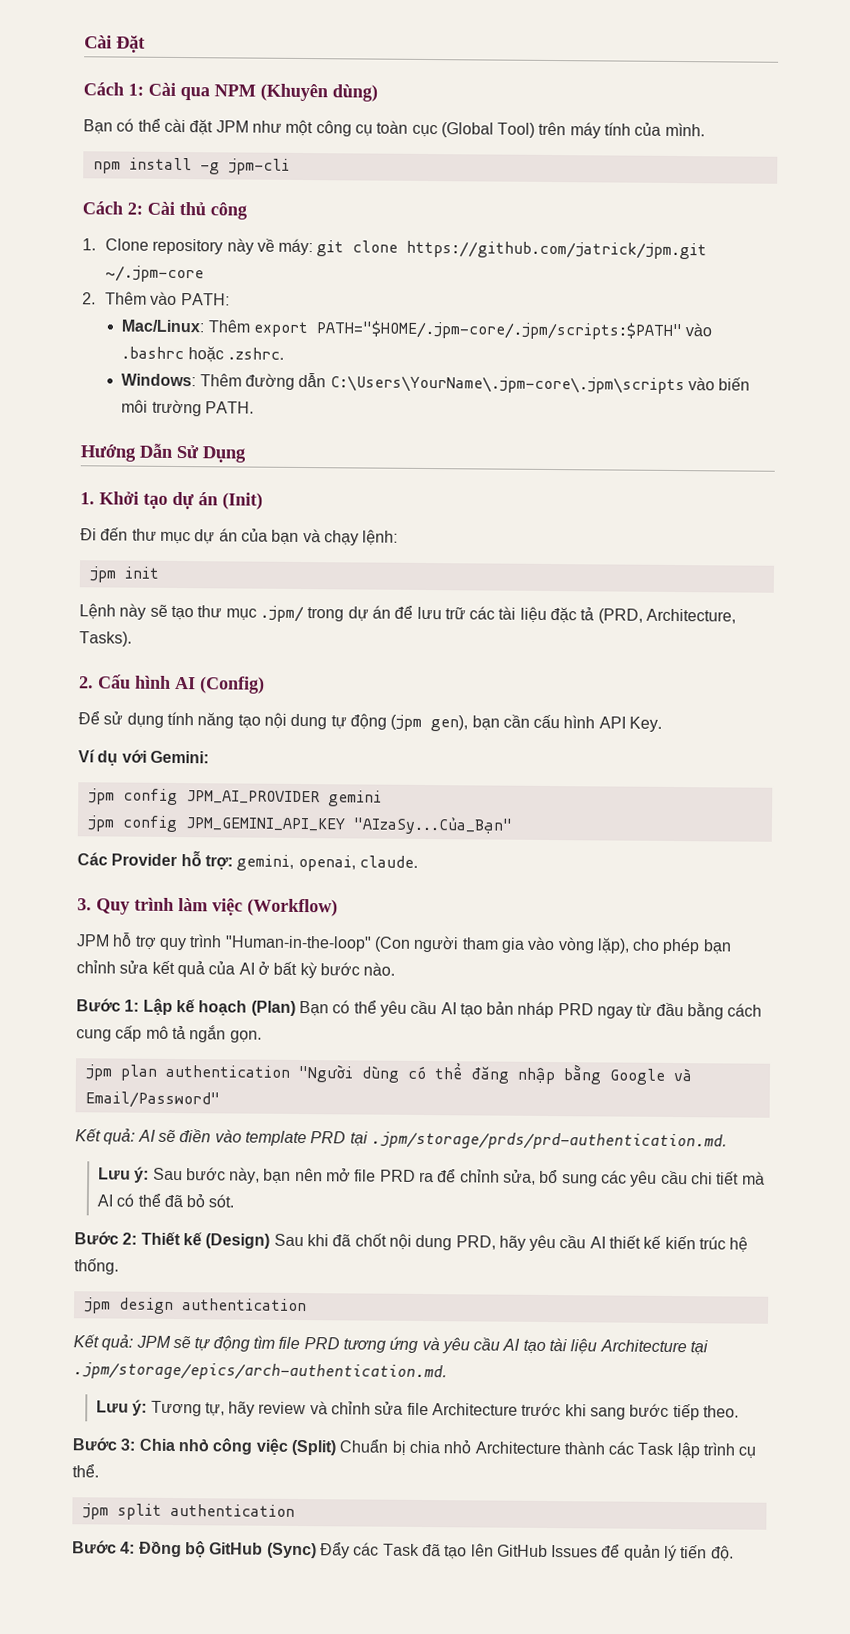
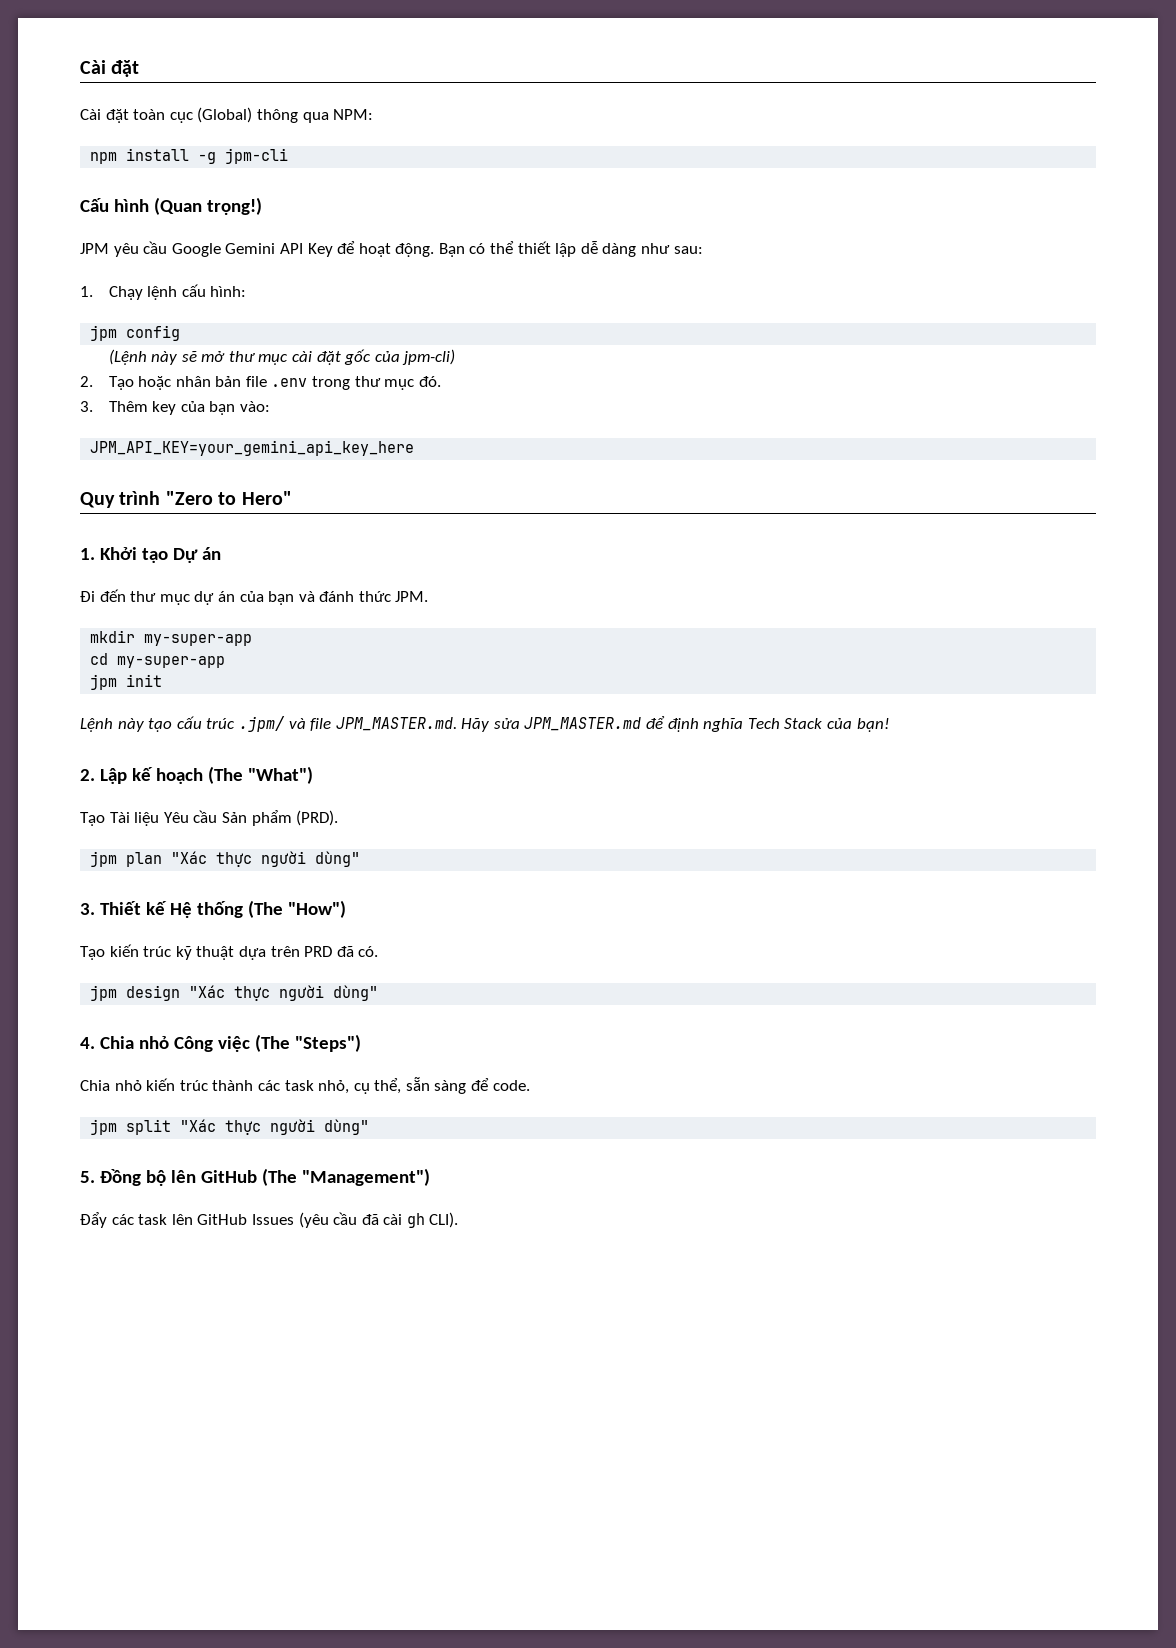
[84,35,146,53] [83,82,378,102] [83,118,705,139] [92,157,290,175] [82,201,247,220] [82,238,708,260] [104,265,204,283] [82,291,230,306] [121,319,713,341] [121,346,285,363] [121,372,751,395] [121,399,255,417] [80,442,246,463] Cài Đặt // Cách 1: Cài qua NPM (Khuyên dùng) // Bạn có thể cài đặt JPM như một công cụ toàn cục (Global Tool) trên máy tính của mình. // npm install -g jpm-cli // Cách 2: Cài thủ công // 1. Clone repository này về máy: git clone https://github.com/jatrick/jpm.git ~/.jpm-core // 2. Thêm vào PATH: // Mac/Linux: Thêm export PATH="$HOME/.jpm-core/.jpm/scripts:$PATH" vào .bashrc hoặc .zshrc. // Windows: Thêm đường dẫn C:\Users\YourName\.jpm-core\.jpm\scripts vào biến môi trường PATH. // Hướng Dẫn Sử Dụng -> [80,60,140,77] [80,107,374,123] [90,148,289,164] [80,197,262,215] [80,241,703,257] [80,284,247,300] [90,325,181,341] [108,349,456,365] [80,376,441,390] [80,401,270,415] [90,440,415,456] [80,491,292,508] Cài đặt // Cài đặt toàn cục (Global) thông qua NPM: // npm install -g jpm-cli // Cấu hình (Quan trọng!) // JPM yêu cầu Google Gemini API Key để hoạt động. Bạn có thể thiết lập dễ dàng như sau: // 1. Chạy lệnh cấu hình: // jpm config // (Lệnh này sẽ mở thư mục cài đặt gốc của jpm-cli) // 2. Tạo hoặc nhân bản file .env trong thư mục đó. // 3. Thêm key của bạn vào: // JPM_API_KEY=your_gemini_api_key_here // Quy trình "Zero to Hero"
[172,491,263,510] dự án (Init) -> [172,547,221,563] Dự án
[323,529,399,546] [88,566,159,583] [79,603,737,624] [79,631,132,647] [79,674,265,694] [78,711,663,732] [78,749,209,766] [87,788,382,807] [86,815,512,835] [77,851,418,872] [77,897,338,917] [76,932,732,955] [76,960,396,979] [76,998,763,1020] [76,1025,262,1043] [84,1062,692,1085] [84,1091,220,1109] [75,1128,727,1151] [97,1166,765,1187] [96,1193,235,1208] [74,1231,749,1253] [74,1258,119,1275] [83,1297,307,1314] [73,1334,709,1356] [73,1362,447,1382] [95,1399,739,1421] [72,1437,757,1459] [72,1464,99,1478] [81,1503,295,1520] [72,1540,734,1562] chạy lệnh: // jpm init // Lệnh này sẽ tạo thư mục .jpm/ trong dự án để lưu trữ các tài liệu đặc tả (PRD, Architecture, Tasks). // 2. Cấu hình AI (Config) // Để sử dụng tính năng tạo nội dung tự động (jpm gen), bạn cần cấu hình API Key. // Ví dụ với Gemini: // jpm config JPM_AI_PROVIDER gemini // jpm config JPM_GEMINI_API_KEY "AIzaSy...Của_Bạn" // Các Provider hỗ trợ: gemini, openai, claude. // 3. Quy trình làm việc (Workflow) // JPM hỗ trợ quy trình "Human-in-the-loop" (Con người tham gia vào vòng lặp), cho phép bạn chỉnh sửa kết quả của AI ở bất kỳ bước nào. // Bước 1: Lập kế hoạch (Plan) Bạn có thể yêu cầu AI tạo bản nháp PRD ngay từ đầu bằng cách cung cấp mô tả ngắn gọn. // jpm plan authentication "Người dùng có thể đăng nhập bằng Google và Email/Password" // Kết quả: AI sẽ điền vào template PRD tại .jpm/storage/prds/prd-authentication.md. // Lưu ý: Sau bước này, bạn nên mở file PRD ra để chỉnh sửa, bổ sung các yêu cầu chi tiết mà AI có thể đã bỏ sót. // Bước 2: Thiết kế (Design) Sau khi đã chốt nội dung PRD, hãy yêu cầu AI thiết kế kiến trúc hệ thống. // jpm design authentication // Kết quả: JPM sẽ tự động tìm file PRD tương ứng và yêu cầu AI tạo tài liệu Architecture tại .jpm/storage/epics/arch-authentication.md. // Lưu ý: Tương tự, hãy review và chỉnh sửa file Architecture trước khi sang bước tiếp theo. // Bước 3: Chia nhỏ công việc (Split) Chuẩn bị chia nhỏ Architecture thành các Task lập trình cụ thể. // jpm split authentication // Bước 4: Đồng bộ GitHub (Sync) Đẩy các Task đã tạo lên GitHub Issues để quản lý tiến độ. -> [319,591,429,602] [90,630,253,646] [90,653,226,668] [90,674,163,690] [80,716,890,732] [80,766,313,784] [80,810,339,826] [90,851,361,867] [80,900,346,918] [80,944,379,960] [90,985,379,1001] [80,1034,361,1052] [80,1077,530,1094] [90,1119,370,1135] [80,1168,430,1186] [80,1212,459,1228] đánh thức JPM. // mkdir my-super-app // cd my-super-app // jpm init // Lệnh này tạo cấu trúc .jpm/ và file JPM_MASTER.md. Hãy sửa JPM_MASTER.md để định nghĩa Tech Stack của bạn! // 2. Lập kế hoạch (The "What") // Tạo Tài liệu Yêu cầu Sản phẩm (PRD). // jpm plan "Xác thực người dùng" // 3. Thiết kế Hệ thống (The "How") // Tạo kiến trúc kỹ thuật dựa trên PRD đã có. // jpm design "Xác thực người dùng" // 4. Chia nhỏ Công việc (The "Steps") // Chia nhỏ kiến trúc thành các task nhỏ, cụ thể, sẵn sàng để code. // jpm split "Xác thực người dùng" // 5. Đồng bộ lên GitHub (The "Management") // Đẩy các task lên GitHub Issues (yêu cầu đã cài gh CLI).

